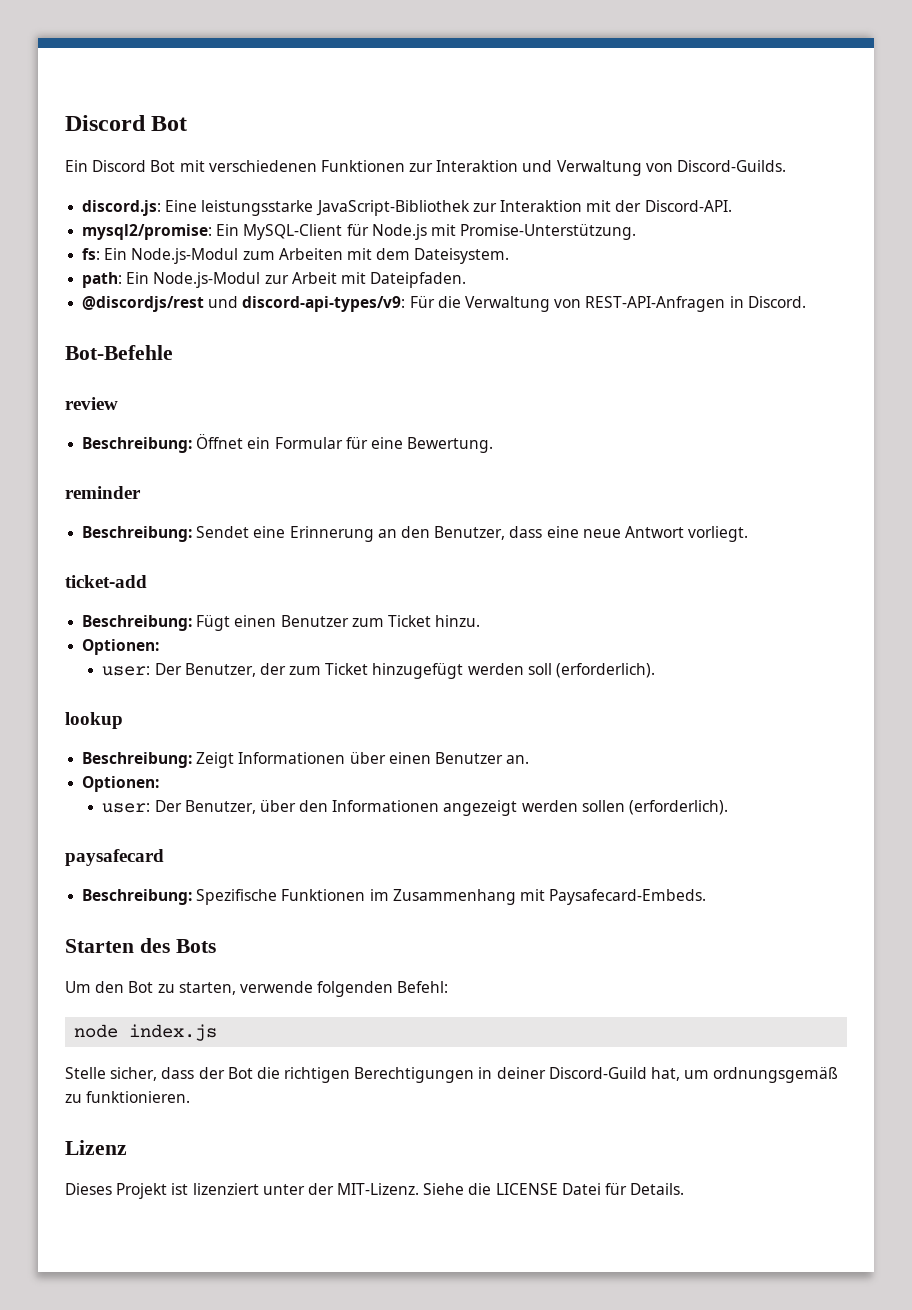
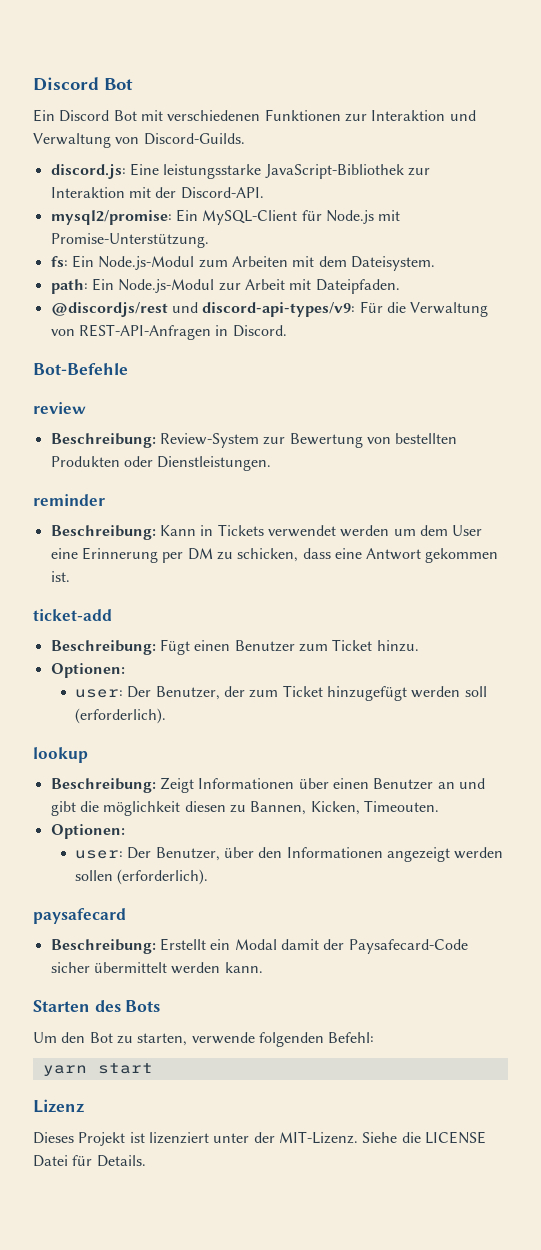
[196,434,494,453] [65,486,141,499] [82,526,749,542] Öffnet ein Formular für eine Bewertung. // reminder // Beschreibung: Sendet eine Erinnerung an den Benutzer, dass eine neue Antwort vorliegt. -> [159,433,458,448] [50,456,272,471] [33,494,105,506] [50,524,483,540] [50,547,499,563] [50,571,70,582] Review-System zur Bewertung von bestellten Produkten oder Dienstleistungen. // reminder // Beschreibung: Kann in Tickets verwendet werden um dem User eine Erinnerung per DM zu schicken, dass eine Antwort gekommen ist.
[506,755,530,764] an. -> [437,778,485,789] [50,800,439,816] an und gibt die möglichkeit diesen zu Bannen, Kicken, Timeouten.
[196,889,707,905] Spezifische Funktionen im Zusammenhang mit Paysafecard-Embeds. -> [159,938,468,954] [50,962,263,974] Erstellt ein Modal damit der Paysafecard-Code sicher übermittelt werden kann.
[74,1024,218,1041] [65,1067,839,1083] [65,1091,191,1103] node index.js // Stelle sicher, dass der Bot die richtigen Berechtigungen in deiner Discord-Guild hat, um ordnungsgemäß zu funktionieren. -> [42,1063,153,1076] yarn start

